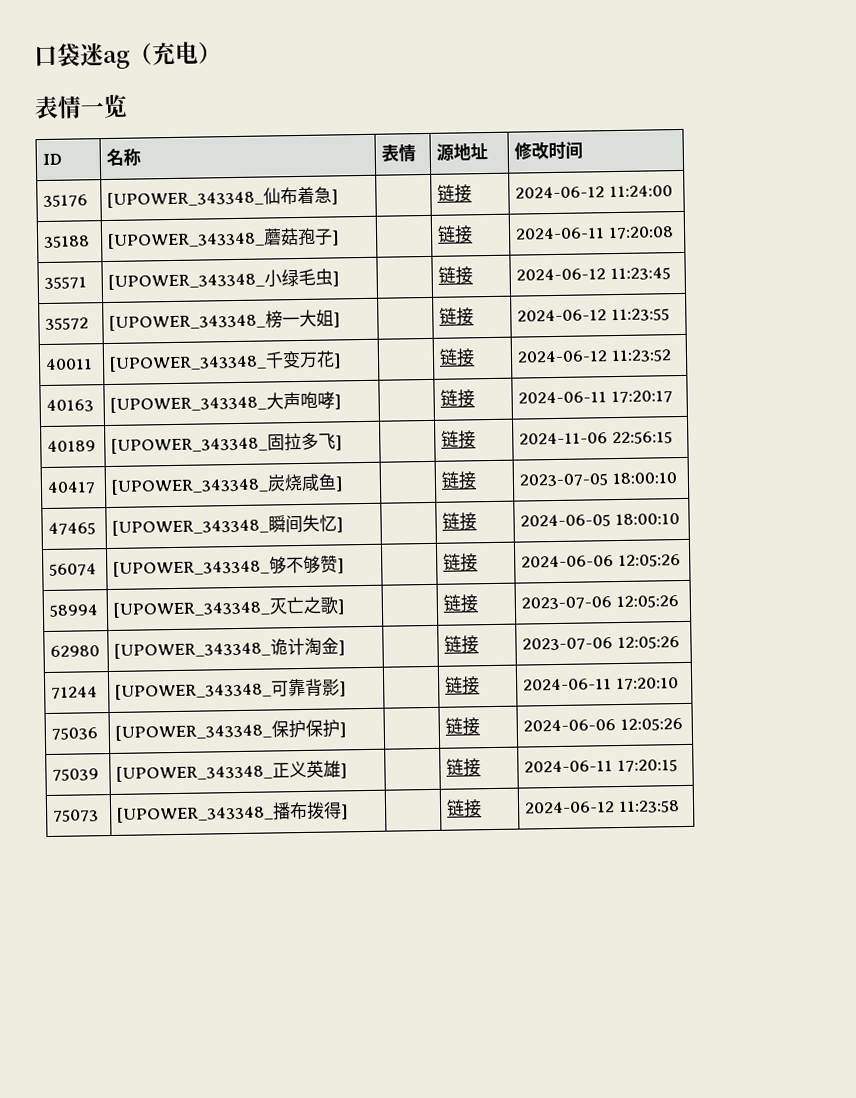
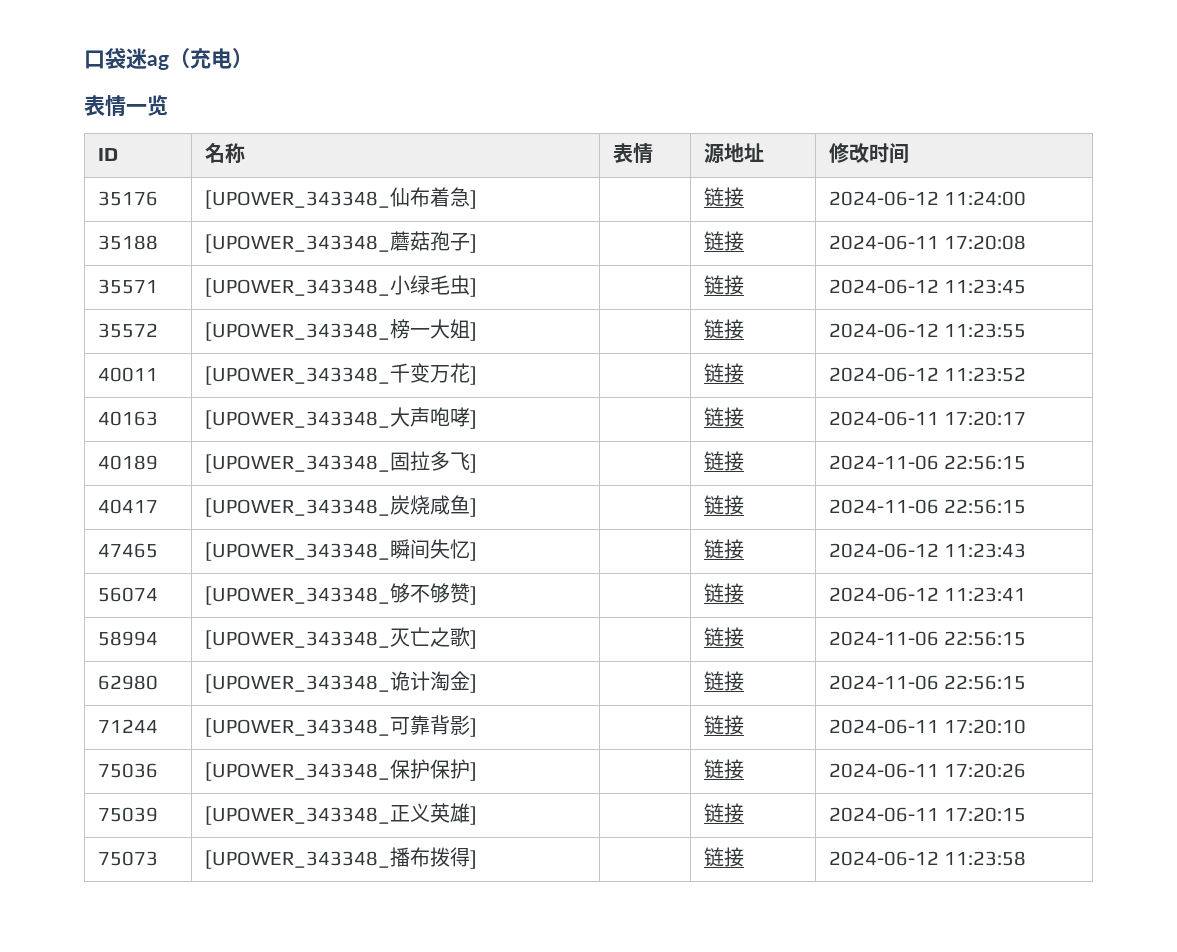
[519,472,677,487] 2023-07-05 18:00:10 -> [828,499,1027,514] 2024-11-06 22:56:15
[520,513,680,528] 2024-06-05 18:00:10 -> [828,543,1027,558] 2024-06-12 11:23:43
[521,554,681,568] 2024-06-06 12:05:26 -> [828,587,1027,602] 2024-06-12 11:23:41
[521,595,679,610] 2023-07-06 12:05:26 -> [828,631,1027,646] 2024-11-06 22:56:15
[522,636,680,651] 2023-07-06 12:05:26 -> [828,675,1027,690] 2024-11-06 22:56:15
[523,718,683,732] 2024-06-06 12:05:26 -> [828,763,1027,778] 2024-06-11 17:20:26

